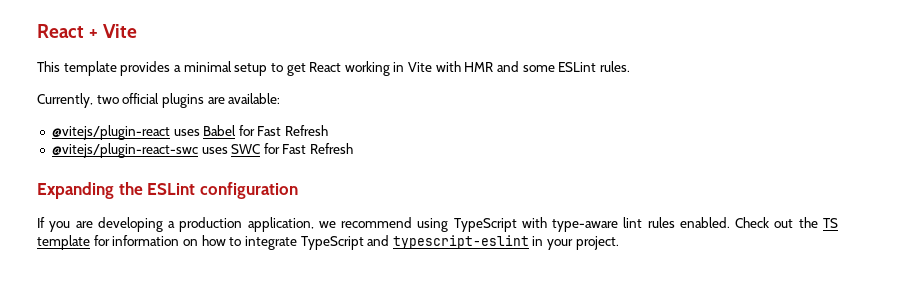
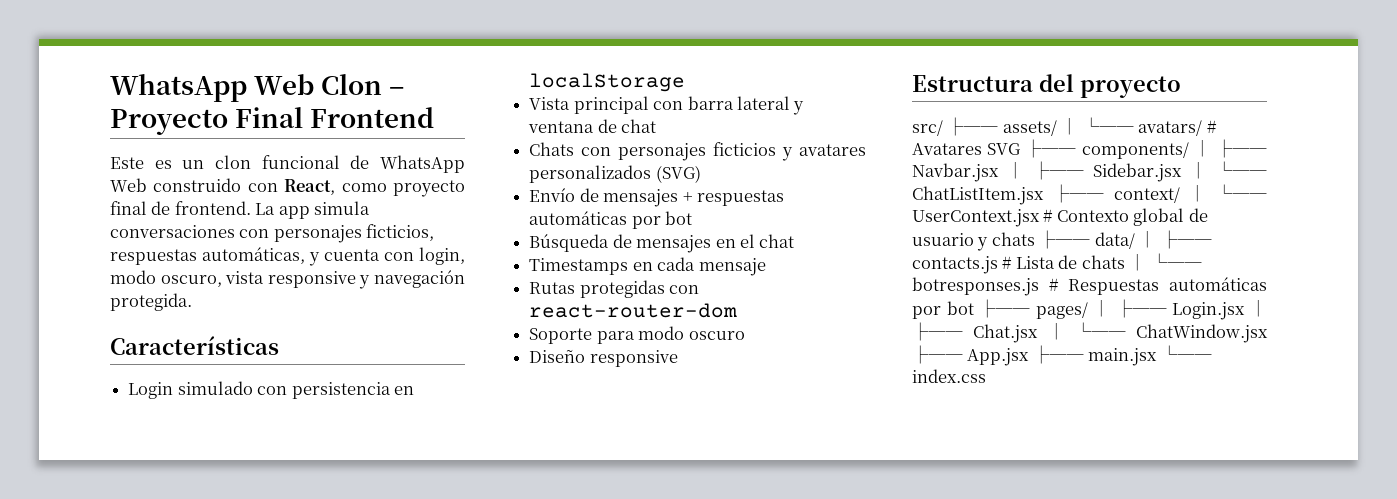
[37,24,138,38] [37,61,630,76] [37,93,281,108] [51,125,329,140] [51,143,354,158] [37,182,298,199] [37,217,839,232] [37,235,619,250] React + Vite // This template provides a minimal setup to get React working in Vite with HMR and some ESLint rules. // Currently, two official plugins are available: // @vitejs/plugin-react uses Babel for Fast Refresh // @vitejs/plugin-react-swc uses SWC for Fast Refresh // Expanding the ESLint configuration // If you are developing a production application, we recommend using TypeScript with type-aware lint rules enabled. Check out the TS template for information on how to integrate TypeScript and typescript-eslint in your project. -> [110,74,405,102] [110,107,435,135] [110,155,465,173] [110,178,465,197] [110,201,371,219] [110,224,435,243] [110,247,465,266] [110,270,465,289] [110,293,192,311] [110,336,279,355] [128,381,414,399] [529,73,686,92] [529,96,805,115] [528,119,657,133] [529,142,867,161] [529,165,701,183] [529,188,784,207] [529,211,693,229] [529,234,795,253] [529,257,766,276] [529,280,700,298] [529,303,738,318] [529,326,745,344] [529,349,678,367] [912,74,1181,98] [912,117,1217,136] [912,139,1267,159] [912,161,1267,182] [912,184,1267,205] [912,208,1208,227] [912,230,1212,251] [912,253,1202,274] [912,277,1267,296] [912,299,1267,320] [912,322,1268,343] [912,345,1212,366] [912,369,986,383] WhatsApp Web Clon – Proyecto Final Frontend // Este es un clon funcional de WhatsApp Web construido con React, como proyecto final de frontend. La app simula conversaciones con personajes ficticios, respuestas automáticas, y cuenta con login, modo oscuro, vista responsive y navegación protegida. // Características // Login simulado con persistencia en localStorage // Vista principal con barra lateral y ventana de chat // Chats con personajes ficticios y avatares personalizados (SVG) // Envío de mensajes + respuestas automáticas por bot // Búsqueda de mensajes en el chat // Timestamps en cada mensaje // Rutas protegidas con react-router-dom // Soporte para modo oscuro // Diseño responsive // Estructura del proyecto // src/ ├── assets/ │ └── avatars/ # Avatares SVG ├── components/ │ ├── Navbar.jsx │ ├── Sidebar.jsx │ └── ChatListItem.jsx ├── context/ │ └── UserContext.jsx # Contexto global de usuario y chats ├── data/ │ ├── contacts.js # Lista de chats │ └── botresponses.js # Respuestas automáticas por bot ├── pages/ │ ├── Login.jsx │ ├── Chat.jsx │ └── ChatWindow.jsx ├── App.jsx ├── main.jsx └── index.css

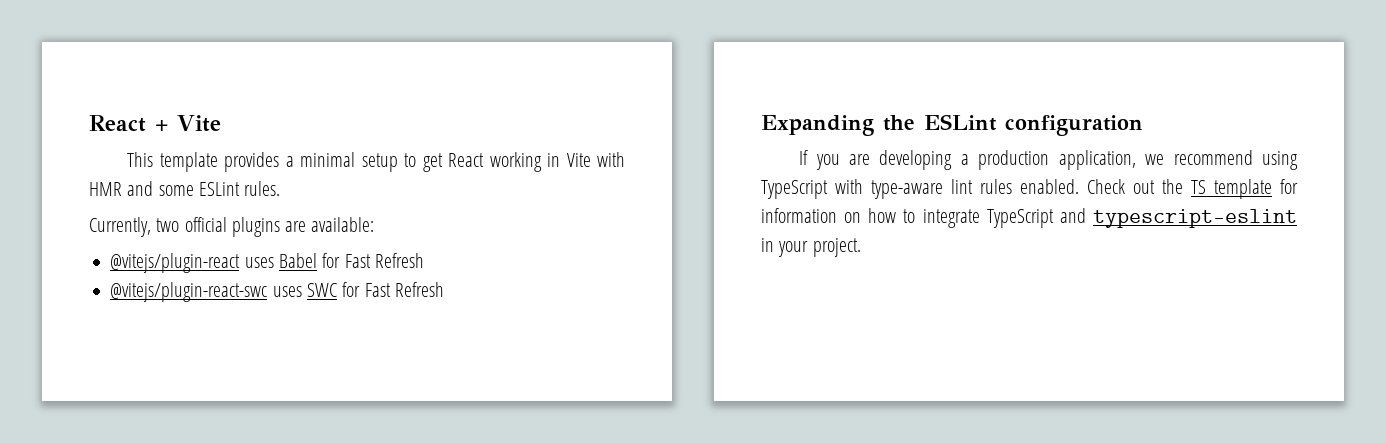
[110,74,405,102] [110,107,435,135] [110,155,465,173] [110,178,465,197] [110,201,371,219] [110,224,435,243] [110,247,465,266] [110,270,465,289] [110,293,192,311] [110,336,279,355] [128,381,414,399] [529,73,686,92] [529,96,805,115] [528,119,657,133] [529,142,867,161] [529,165,701,183] [529,188,784,207] [529,211,693,229] [529,234,795,253] [529,257,766,276] [529,280,700,298] [529,303,738,318] [529,326,745,344] [529,349,678,367] [912,74,1181,98] [912,117,1217,136] [912,139,1267,159] [912,161,1267,182] [912,184,1267,205] [912,208,1208,227] [912,230,1212,251] [912,253,1202,274] [912,277,1267,296] [912,299,1267,320] [912,322,1268,343] [912,345,1212,366] [912,369,986,383] WhatsApp Web Clon – Proyecto Final Frontend // Este es un clon funcional de WhatsApp Web construido con React, como proyecto final de frontend. La app simula conversaciones con personajes ficticios, respuestas automáticas, y cuenta con login, modo oscuro, vista responsive y navegación protegida. // Características // Login simulado con persistencia en localStorage // Vista principal con barra lateral y ventana de chat // Chats con personajes ficticios y avatares personalizados (SVG) // Envío de mensajes + respuestas automáticas por bot // Búsqueda de mensajes en el chat // Timestamps en cada mensaje // Rutas protegidas con react-router-dom // Soporte para modo oscuro // Diseño responsive // Estructura del proyecto // src/ ├── assets/ │ └── avatars/ # Avatares SVG ├── components/ │ ├── Navbar.jsx │ ├── Sidebar.jsx │ └── ChatListItem.jsx ├── context/ │ └── UserContext.jsx # Contexto global de usuario y chats ├── data/ │ ├── contacts.js # Lista de chats │ └── botresponses.js # Respuestas automáticas por bot ├── pages/ │ ├── Login.jsx │ ├── Chat.jsx │ └── ChatWindow.jsx ├── App.jsx ├── main.jsx └── index.css -> [89,115,221,132] [127,152,625,172] [89,181,281,196] [89,217,375,237] [110,253,424,273] [110,282,444,302] [761,114,1143,136] [799,150,1298,170] [761,179,1298,199] [761,208,1297,228] [761,238,861,257] React + Vite // This template provides a minimal setup to get React working in Vite with HMR and some ESLint rules. // Currently, two official plugins are available: // @vitejs/plugin-react uses Babel for Fast Refresh // @vitejs/plugin-react-swc uses SWC for Fast Refresh // Expanding the ESLint configuration // If you are developing a production application, we recommend using TypeScript with type-aware lint rules enabled. Check out the TS template for information on how to integrate TypeScript and typescript-eslint in your project.

